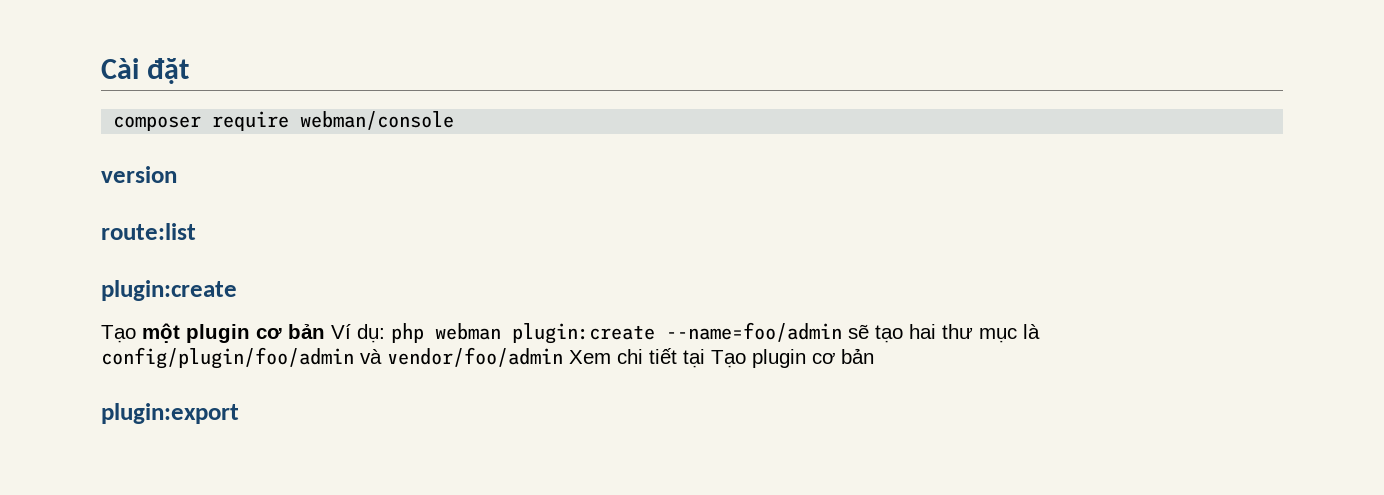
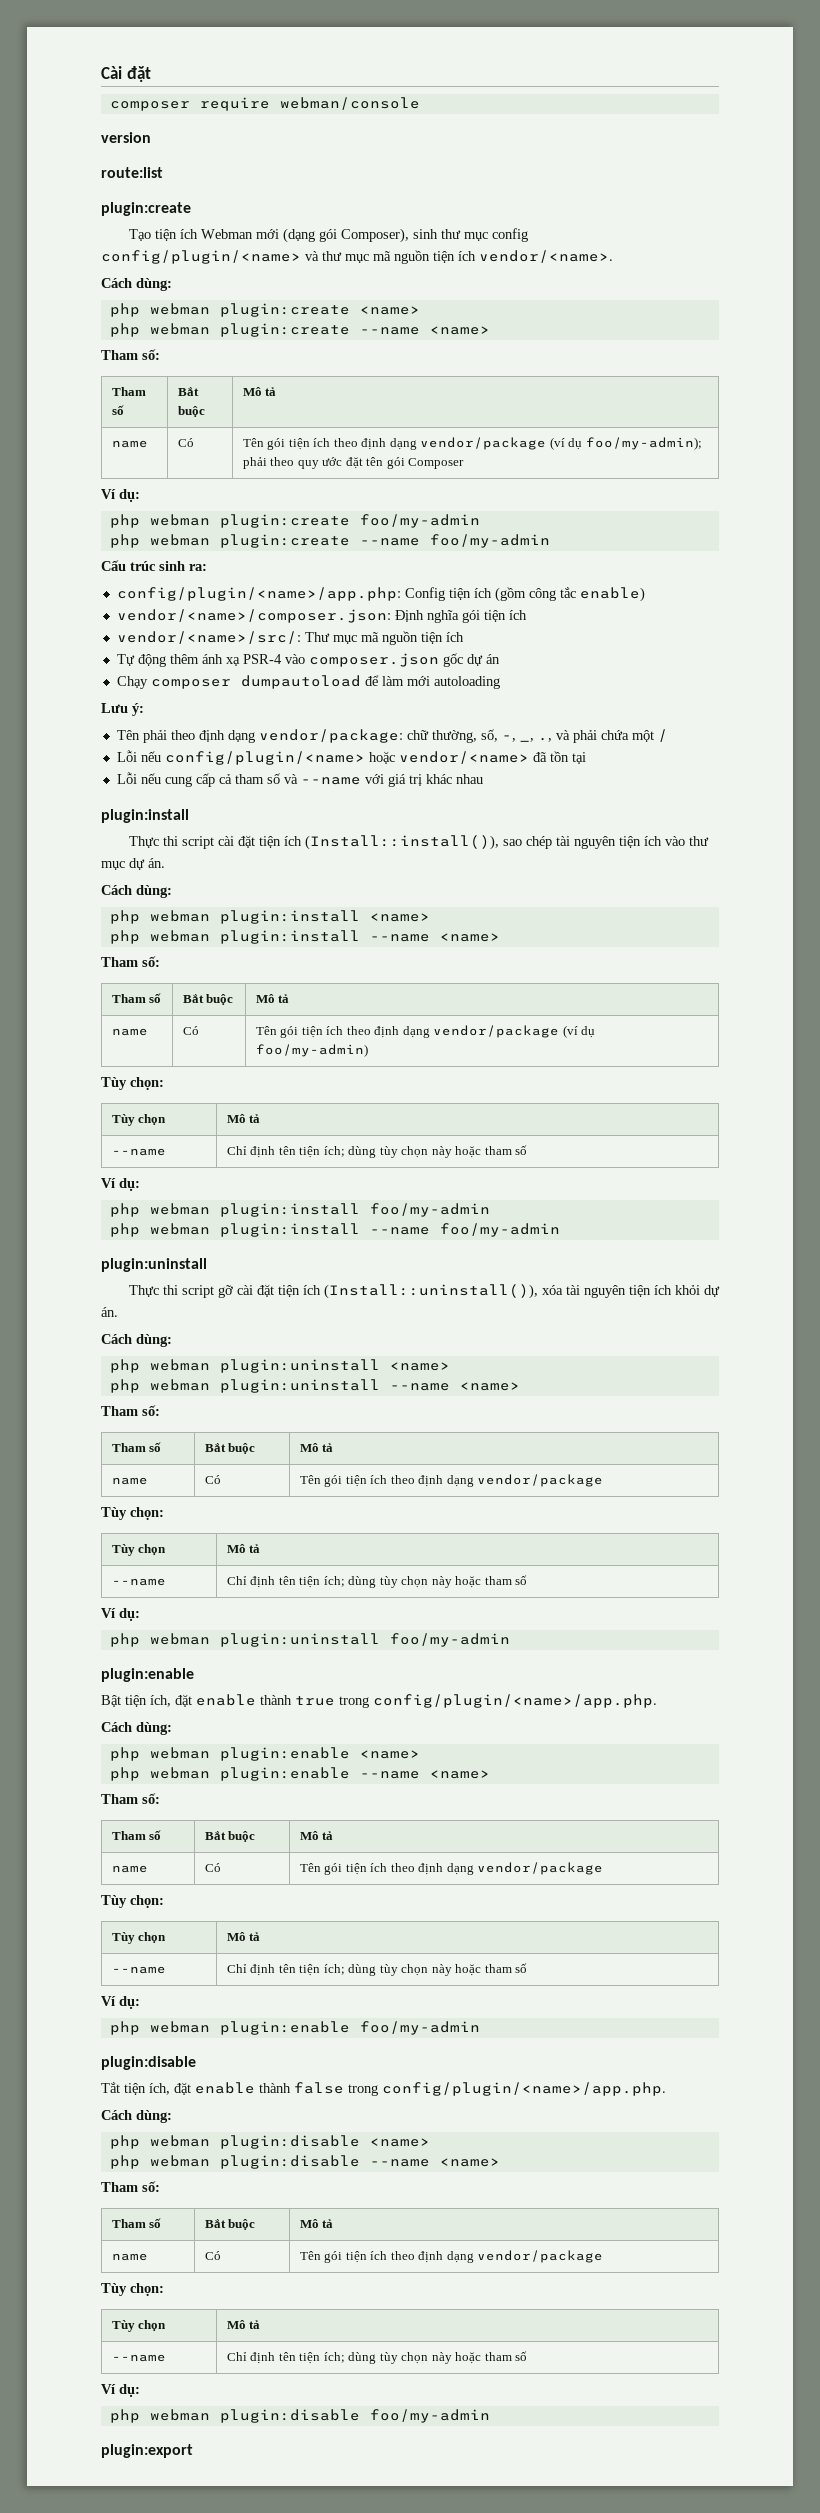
[142,322,1040,344] [101,347,874,369] một plugin cơ bản Ví dụ: php webman plugin:create --name=foo/admin sẽ tạo hai thư mục là config/plugin/foo/admin và vendor/foo/admin Xem chi tiết tại Tạo plugin cơ bản -> [154,228,528,243] [101,250,613,264] [101,278,172,291] [109,303,420,317] [109,323,490,337] [101,349,160,360] [111,387,146,396] [111,405,124,415] [177,387,199,396] [177,406,205,417] [242,387,277,396] [111,440,148,448] [177,438,194,447] [242,437,702,450] [242,457,465,469] [101,489,140,502] [109,514,480,528] [109,534,550,548] [101,560,207,571] [116,587,645,602] [116,609,527,623] [116,631,464,645] [116,653,500,667] [116,675,500,689] [101,703,144,716] [116,729,668,743] [116,750,586,765] [116,772,483,787] [101,809,189,823] [128,835,709,850] [101,858,165,870] [101,885,172,898] [109,910,430,924] [109,930,500,944] [101,956,160,967] [111,993,162,1003] [182,994,234,1005] [255,994,290,1003] [111,1028,148,1036] [182,1026,199,1035] [255,1025,596,1038] [255,1044,368,1057] [101,1077,164,1090] [111,1114,167,1126] [226,1114,261,1123] [111,1148,166,1156] [226,1145,528,1158] [101,1178,140,1191] [109,1203,490,1217] [109,1223,560,1237] [101,1258,207,1272] [128,1284,720,1299] [101,1307,118,1317] [101,1334,172,1347] [109,1359,450,1373] [109,1379,520,1393] [101,1405,160,1416] [111,1442,162,1452] [204,1443,256,1454] [299,1443,334,1452] [111,1477,148,1485] [204,1475,221,1484] [299,1474,604,1487] [101,1507,164,1520] [111,1544,167,1556] [226,1544,261,1553] [111,1578,166,1586] [226,1575,528,1588] [101,1608,140,1621] [109,1633,510,1647] [101,1668,194,1682] [101,1694,657,1708] [101,1722,172,1735] [109,1747,420,1761] [109,1767,490,1781] [101,1793,160,1804] [111,1830,162,1840] [204,1831,256,1842] [299,1831,334,1840] [111,1865,148,1873] [204,1863,221,1872] [299,1862,604,1875] [101,1895,164,1908] [111,1932,167,1944] [226,1932,261,1941] [111,1966,166,1974] [226,1963,528,1976] [101,1996,140,2009] [109,2021,480,2035] [101,2056,196,2070] [101,2082,666,2096] [101,2110,172,2123] [109,2135,430,2149] [109,2155,500,2169] [101,2181,160,2192] [111,2218,162,2228] [204,2219,256,2230] [299,2219,334,2228] [111,2253,148,2261] [204,2251,221,2260] [299,2250,604,2263] [101,2283,164,2296] [111,2320,167,2332] [226,2320,261,2329] [111,2354,166,2362] [226,2351,528,2364] [101,2384,140,2397] [109,2409,490,2423] tiện ích Webman mới (dạng gói Composer), sinh thư mục config config/plugin/<name> và thư mục mã nguồn tiện ích vendor/<name>. // Cách dùng: // php webman plugin:create <name> // php webman plugin:create --name <name> // Tham số: // Tham số | Bắt buộc | Mô tả // name | Có | Tên gói tiện ích theo định dạng vendor/package (ví dụ foo/my-admin); phải theo quy ước đặt tên gói Composer // Ví dụ: // php webman plugin:create foo/my-admin // php webman plugin:create --name foo/my-admin // Cấu trúc sinh ra: // config/plugin/<name>/app.php: Config tiện ích (gồm công tắc enable) // vendor/<name>/composer.json: Định nghĩa gói tiện ích // vendor/<name>/src/: Thư mục mã nguồn tiện ích // Tự động thêm ánh xạ PSR-4 vào composer.json gốc dự án // Chạy composer dumpautoload để làm mới autoloading // Lưu ý: // Tên phải theo định dạng vendor/package: chữ thường, số, -, _, ., và phải chứa một / // Lỗi nếu config/plugin/<name> hoặc vendor/<name> đã tồn tại // Lỗi nếu cung cấp cả tham số và --name với giá trị khác nhau // plugin:install // Thực thi script cài đặt tiện ích (Install::install()), sao chép tài nguyên tiện ích vào thư mục dự án. // Cách dùng: // php webman plugin:install <name> // php webman plugin:install --name <name> // Tham số: // Tham số | Bắt buộc | Mô tả // name | Có | Tên gói tiện ích theo định dạng vendor/package (ví dụ foo/my-admin) // Tùy chọn: // Tùy chọn | Mô tả // --name | Chỉ định tên tiện ích; dùng tùy chọn này hoặc tham số // Ví dụ: // php webman plugin:install foo/my-admin // php webman plugin:install --name foo/my-admin // plugin:uninstall // Thực thi script gỡ cài đặt tiện ích (Install::uninstall()), xóa tài nguyên tiện ích khỏi dự án. // Cách dùng: // php webman plugin:uninstall <name> // php webman plugin:uninstall --name <name> // Tham số: // Tham số | Bắt buộc | Mô tả // name | Có | Tên gói tiện ích theo định dạng vendor/package // Tùy chọn: // Tùy chọn | Mô tả // --name | Chỉ định tên tiện ích; dùng tùy chọn này hoặc tham số // Ví dụ: // php webman plugin:uninstall foo/my-admin // plugin:enable // Bật tiện ích, đặt enable thành true trong config/plugin/<name>/app.php. // Cách dùng: // php webman plugin:enable <name> // php webman plugin:enable --name <name> // Tham số: // Tham số | Bắt buộc | Mô tả // name | Có | Tên gói tiện ích theo định dạng vendor/package // Tùy chọn: // Tùy chọn | Mô tả // --name | Chỉ định tên tiện ích; dùng tùy chọn này hoặc tham số // Ví dụ: // php webman plugin:enable foo/my-admin // plugin:disable // Tắt tiện ích, đặt enable thành false trong config/plugin/<name>/app.php. // Cách dùng: // php webman plugin:disable <name> // php webman plugin:disable --name <name> // Tham số: // Tham số | Bắt buộc | Mô tả // name | Có | Tên gói tiện ích theo định dạng vendor/package // Tùy chọn: // Tùy chọn | Mô tả // --name | Chỉ định tên tiện ích; dùng tùy chọn này hoặc tham số // Ví dụ: // php webman plugin:disable foo/my-admin

